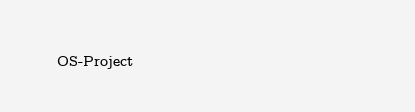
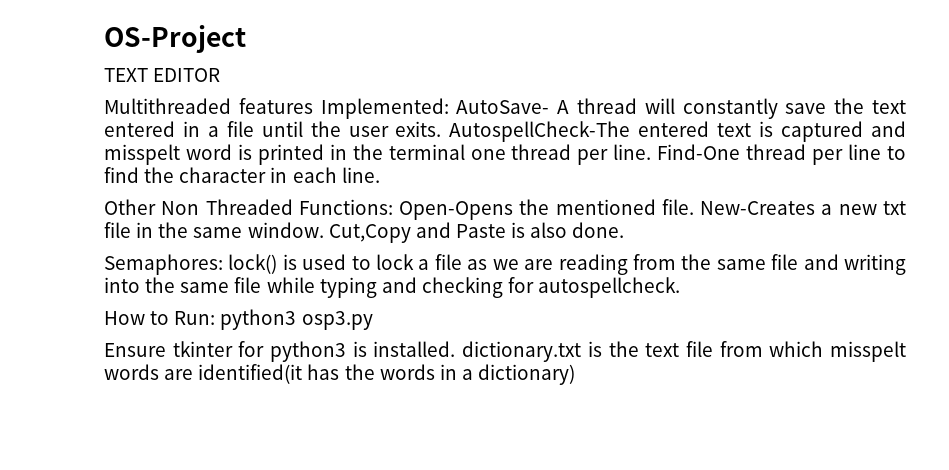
(133, 62) none -> [104,68,221,82] [104,98,906,119] [104,121,906,142] [104,144,906,165] [104,167,380,183] [104,199,906,220] [104,222,625,243] [104,254,906,275] [104,277,681,298] [104,309,373,330] [104,341,907,362] [104,364,576,385] // TEXT EDITOR // Multithreaded features Implemented: AutoSave- A thread will constantly save the text entered in a file until the user exits. AutospellCheck-The entered text is captured and misspelt word is printed in the terminal one thread per line. Find-One thread per line to find the character in each line. // Other Non Threaded Functions: Open-Opens the mentioned file. New-Creates a new txt file in the same window. Cut,Copy and Paste is also done. // Semaphores: lock() is used to lock a file as we are reading from the same file and writing into the same file while typing and checking for autospellcheck. // How to Run: python3 osp3.py // Ensure tkinter for python3 is installed. dictionary.txt is the text file from which misspelt words are identified(it has the words in a dictionary)

